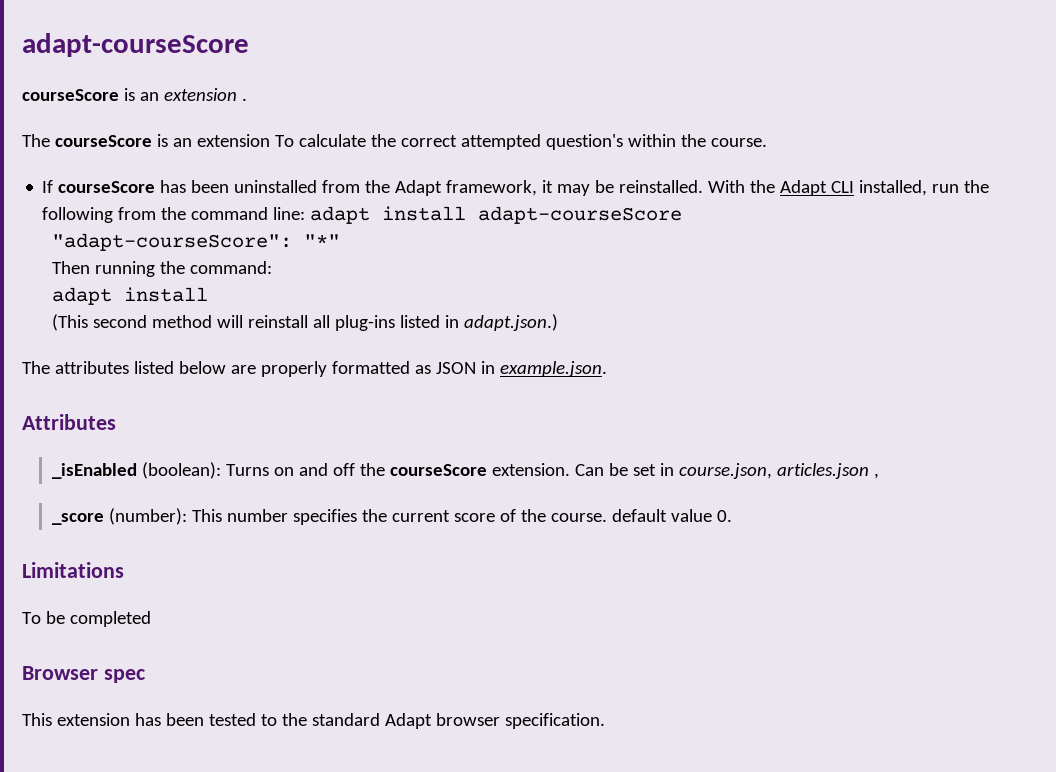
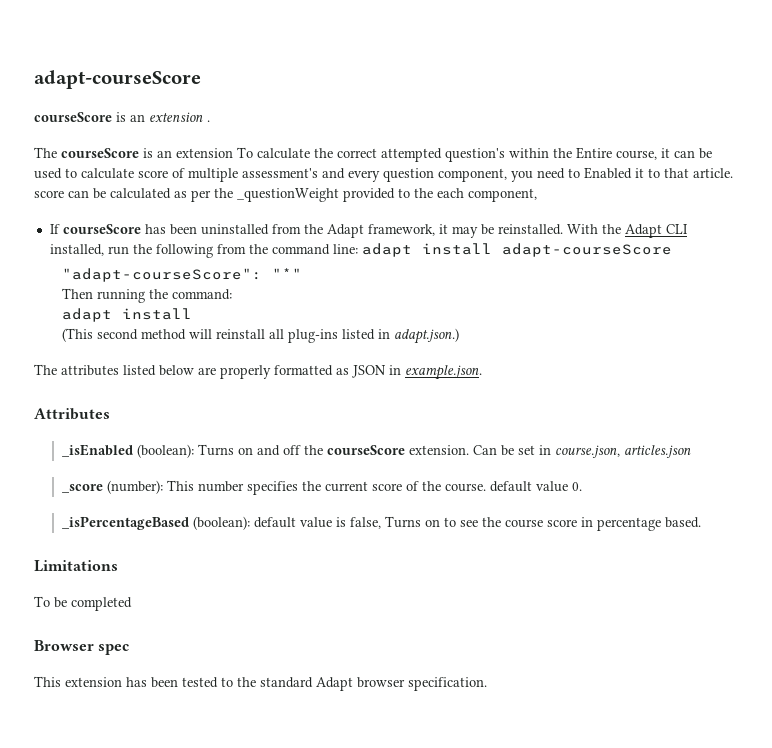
[710,138,767,147] course. -> [576,147,712,160] [34,167,733,182] [34,188,537,202] Entire course, it can be used to calculate score of multiple assessment's and every question component, you need to Enabled it to that article. score can be calculated as per the _questionWeight provided to the each component,
[873,473,879,479] , -> (692, 451) none
(732, 516) none -> [62,516,702,531] // _isPercentageBased (boolean): default value is false, Turns on to see the course score in percentage based.

